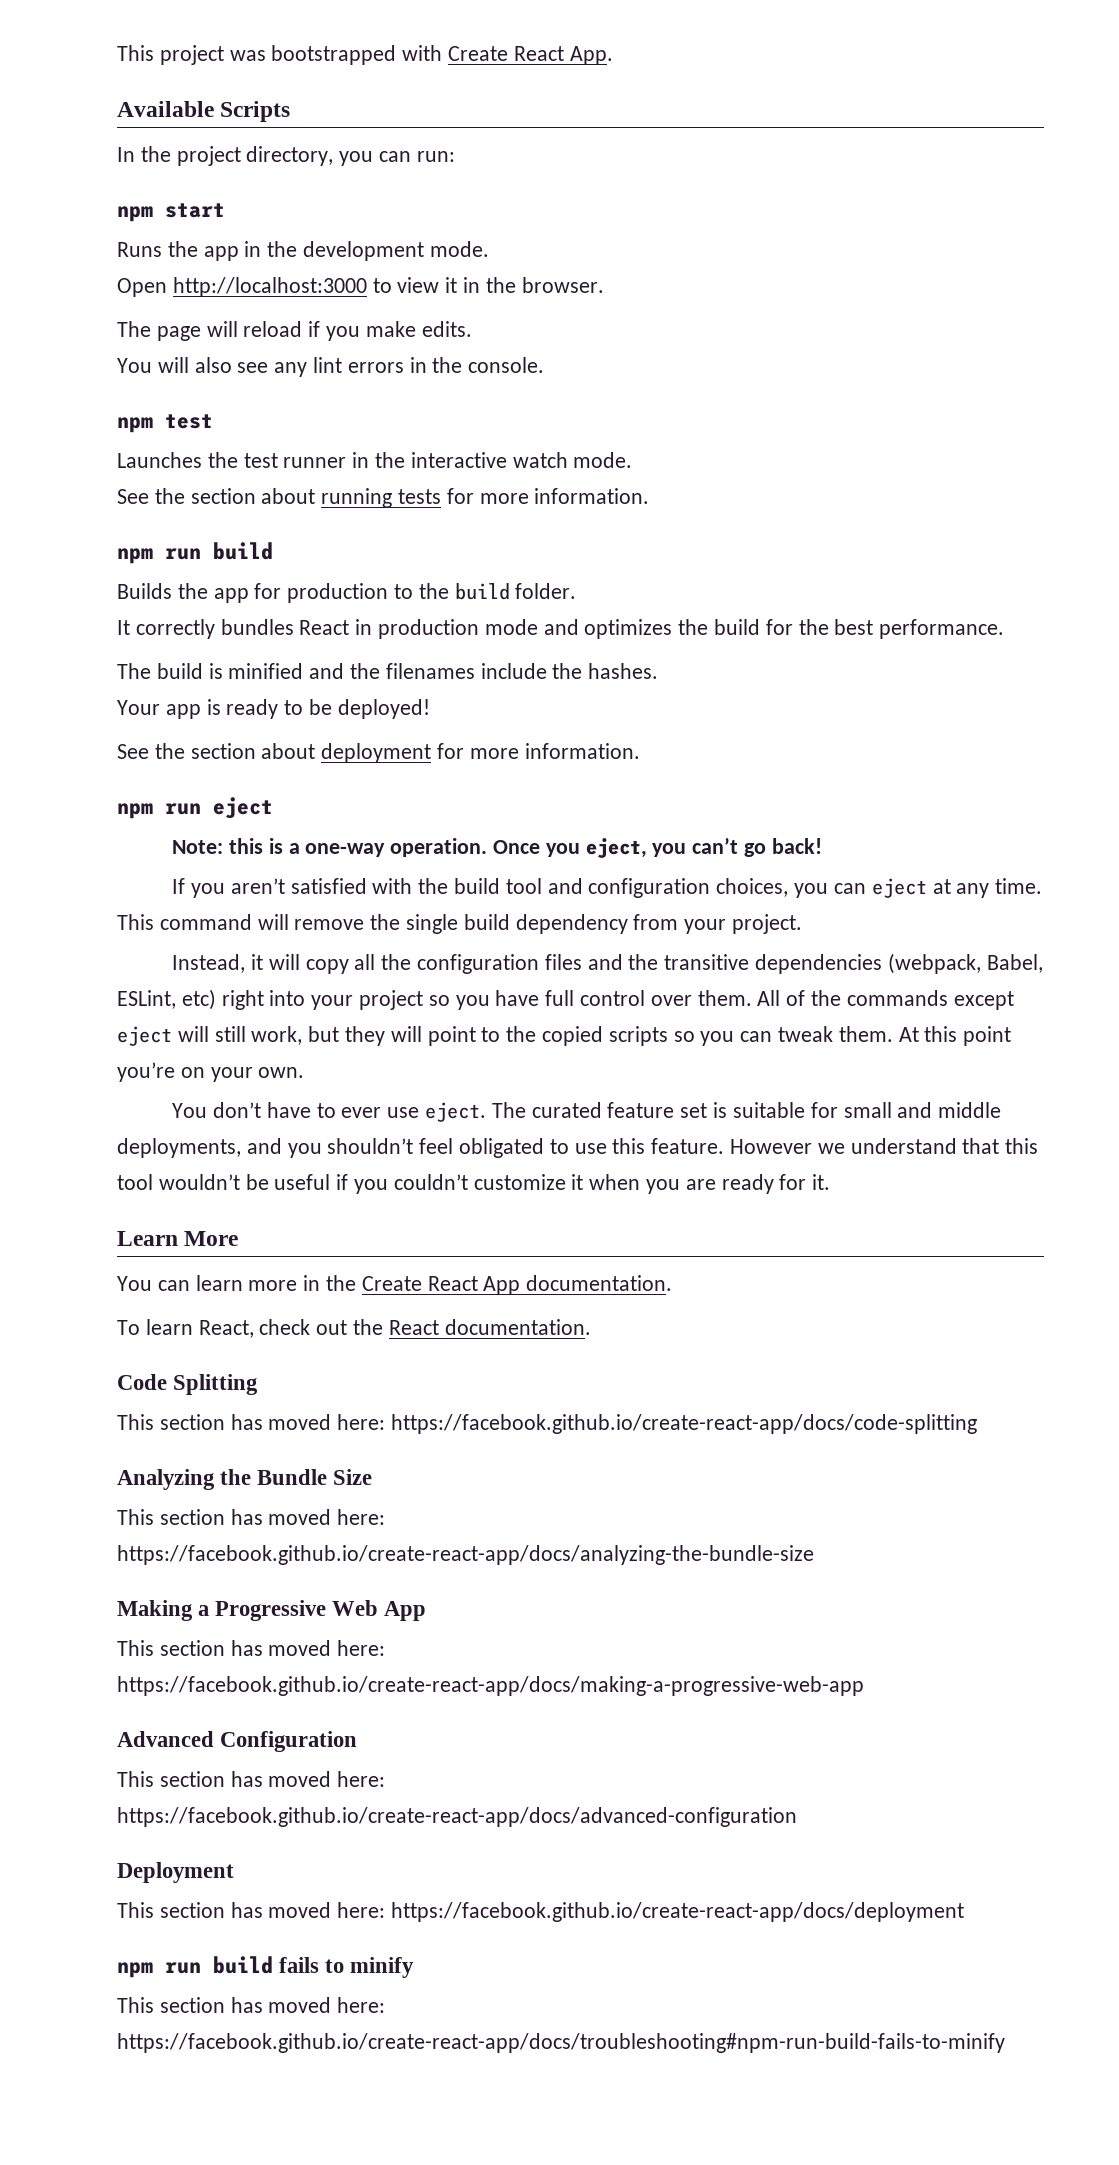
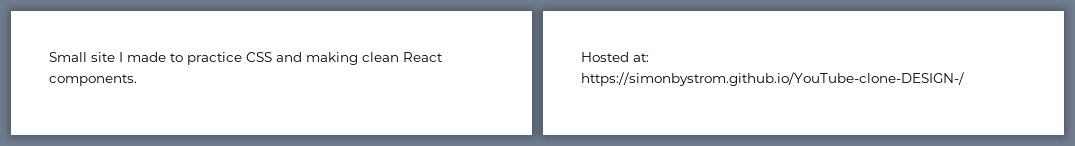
[117,45,613,65] [117,101,291,122] [117,146,455,166] [117,203,225,222] [117,241,489,261] [117,277,604,297] [117,321,472,341] [117,357,545,377] [117,414,213,433] [117,452,633,468] [117,488,650,508] [117,542,273,564] [117,583,577,603] [117,619,1005,639] [117,663,659,679] [117,699,430,719] [117,743,640,763] [117,797,273,819] [172,838,822,858] [172,878,1043,898] [117,914,803,934] [172,953,1043,974] [117,989,1014,1010] [117,1026,1012,1046] [117,1062,305,1082] [172,1102,1002,1122] [117,1138,1039,1158] [117,1174,831,1194] [117,1231,239,1246] [117,1275,673,1295] [117,1319,591,1338] [117,1374,259,1395] [117,1414,978,1434] [117,1469,373,1490] [117,1509,386,1525] [117,1545,814,1565] [117,1600,427,1621] [117,1640,386,1656] [117,1676,864,1696] [117,1731,358,1752] [117,1771,386,1787] [117,1807,797,1827] [117,1862,234,1883] [117,1902,965,1922] [117,1956,415,1978] [117,1997,386,2013] [117,2033,1005,2053] This project was bootstrapped with Create React App. // Available Scripts // In the project directory, you can run: // npm start // Runs the app in the development mode. // Open http://localhost:3000 to view it in the browser. // The page will reload if you make edits. // You will also see any lint errors in the console. // npm test // Launches the test runner in the interactive watch mode. // See the section about running tests for more information. // npm run build // Builds the app for production to the build folder. // It correctly bundles React in production mode and optimizes the build for the best performance. // The build is minified and the filenames include the hashes. // Your app is ready to be deployed! // See the section about deployment for more information. // npm run eject // Note: this is a one-way operation. Once you eject, you can’t go back! // If you aren’t satisfied with the build tool and configuration choices, you can eject at any time. This command will remove the single build dependency from your project. // Instead, it will copy all the configuration files and the transitive dependencies (webpack, Babel, ESLint, etc) right into your project so you have full control over them. All of the commands except eject will still work, but they will point to the copied scripts so you can tweak them. At this point you’re on your own. // You don’t have to ever use eject. The curated feature set is suitable for small and middle deployments, and you shouldn’t feel obligated to use this feature. However we understand that this tool wouldn’t be useful if you couldn’t customize it when you are ready for it. // Learn More // You can learn more in the Create React App documentation. // To learn React, check out the React documentation. // Code Splitting // This section has moved here: https://facebook.github.io/create-react-app/docs/code-splitting // Analyzing the Bundle Size // This section has moved here: https://facebook.github.io/create-react-app/docs/analyzing-the-bundle-size // Making a Progressive Web App // This section has moved here: https://facebook.github.io/create-react-app/docs/making-a-progressive-web-app // Advanced Configuration // This section has moved here: https://facebook.github.io/create-react-app/docs/advanced-configuration // Deployment // This section has moved here: https://facebook.github.io/create-react-app/docs/deployment // npm run build fails to minify // This section has moved here: https://facebook.github.io/create-react-app/docs/troubleshooting#npm-run-build-fails-to-minify -> [49,52,443,65] [49,74,137,86] [581,52,649,62] [581,72,964,86] Small site I made to practice CSS and making clean React components. // Hosted at: https://simonbystrom.github.io/YouTube-clone-DESIGN-/

